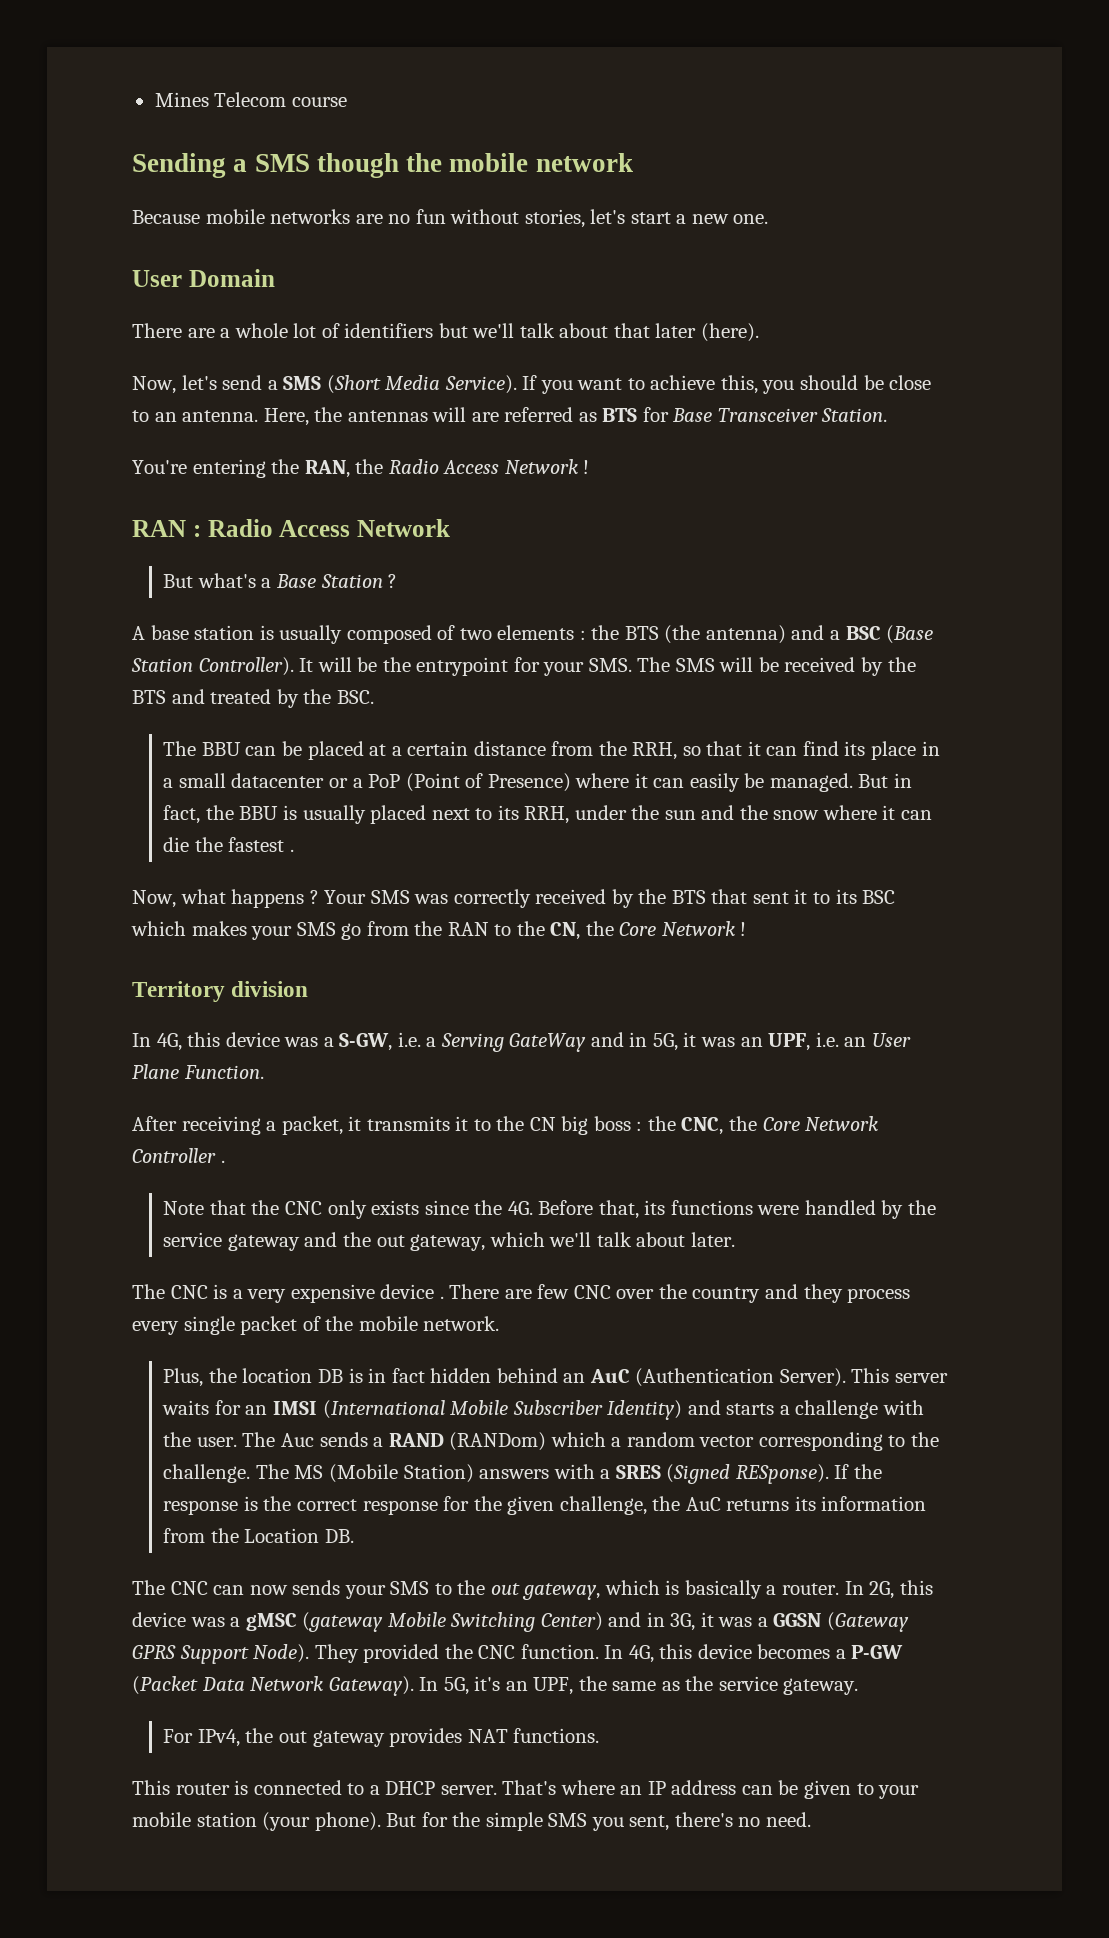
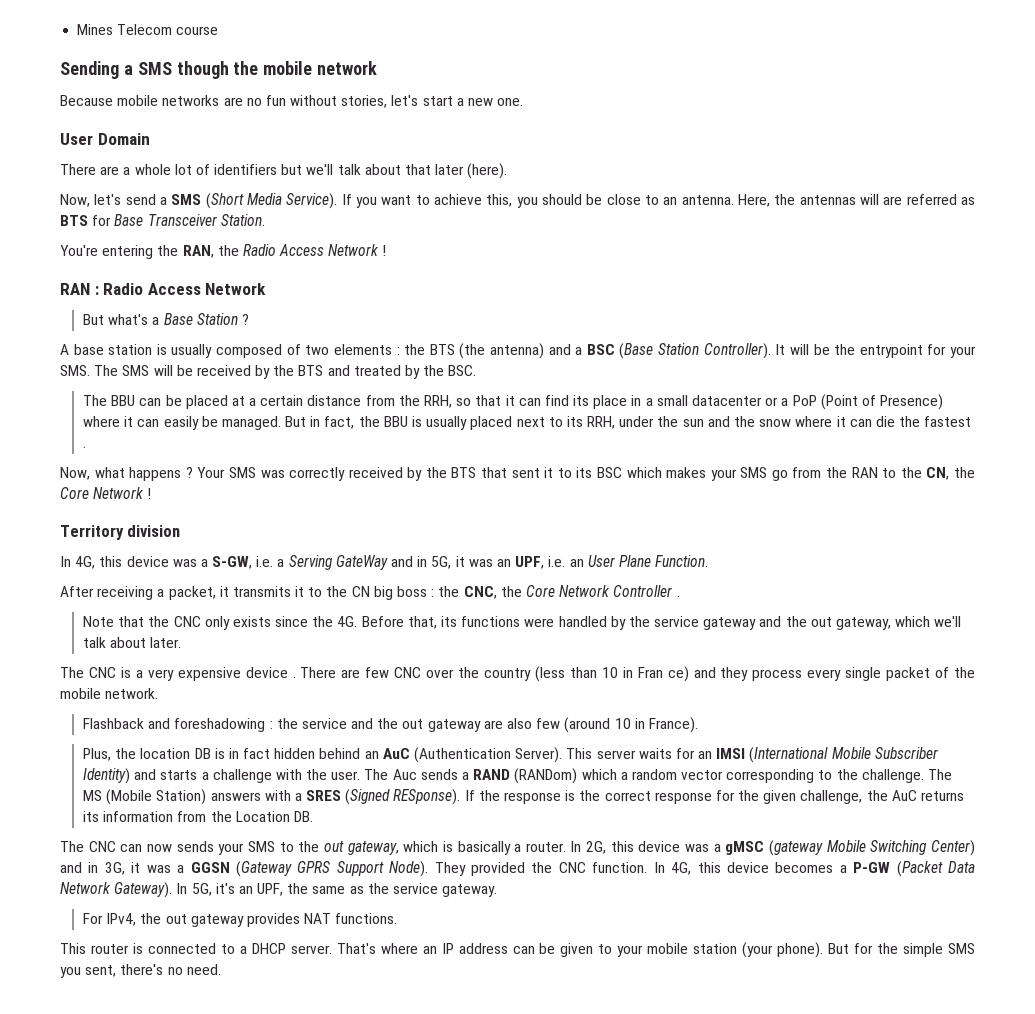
(761, 1295) none -> [534,666,689,682] (less than 10 in Fran ce)
(500, 1323) none -> [82,717,698,733] // Flashback and foreshadowing : the service and the out gateway are also few (around 10 in France).

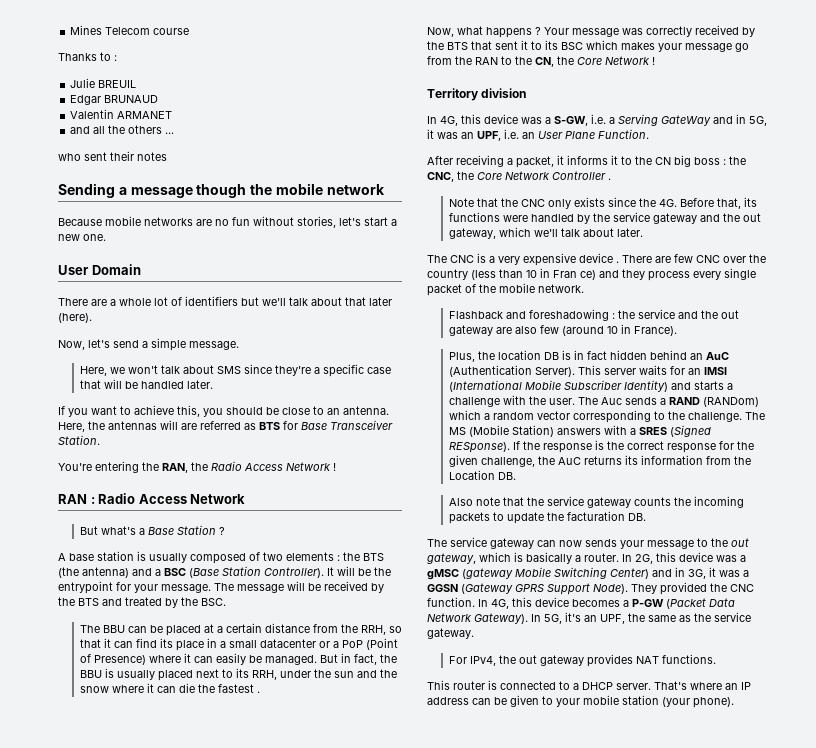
(219, 30) none -> [58,52,117,61] [70,78,137,88] [70,95,159,105] [70,109,173,119] [70,125,175,134] [58,151,167,161] // Thanks to : // Julie BREUIL // Edgar BRUNAUD // Valentin ARMANET // and all the others ... // who sent their notes
[137,62,172,75] SMS -> [130,187,193,198] message
[171,193,338,209] SMS (Short Media Service). -> [151,338,239,351] [79,364,391,377] [79,379,213,389] simple message. // Here, we won't talk about SMS since they're a specific case that will be handled later. //
[60,365,150,376] SMS. The SMS -> [161,583,284,593] message. The message
[228,467,256,478] SMS -> [572,28,619,37] message
[740,467,768,478] SMS -> [685,43,732,52] message
[232,586,291,597] transmits -> [567,155,608,165] informs
[60,841,116,852] // The CNC -> [448,496,744,508] [448,511,646,524] [427,537,534,549] // Also note that the service gateway counts the incoming packets to update the facturation DB. // The service gateway
[247,841,275,852] SMS -> [647,540,694,549] message
[828,943,975,957] [60,964,221,978] But for the simple SMS you sent, there's no need. -> (734, 702) none

